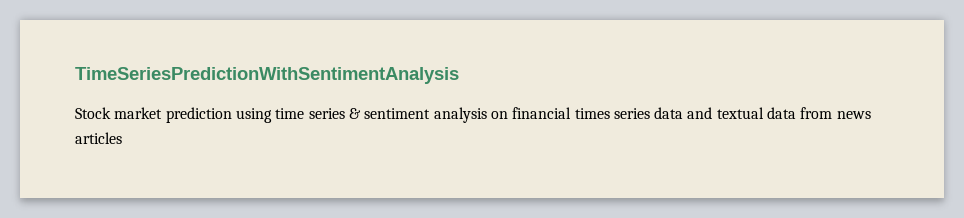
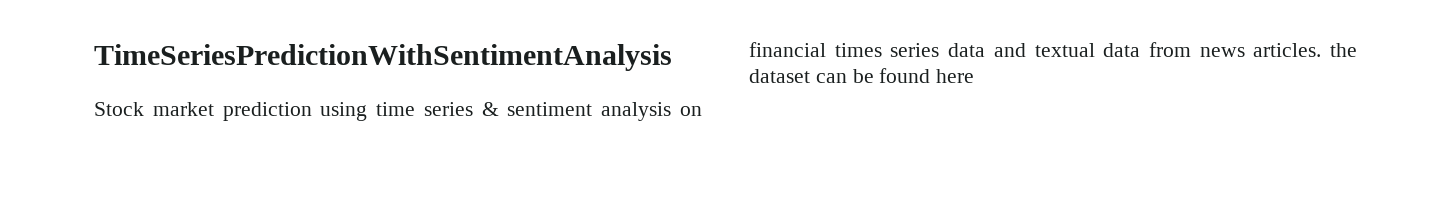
[75,132,122,144] articles -> [1253,43,1357,57] [749,68,975,83] articles. the dataset can be found here

